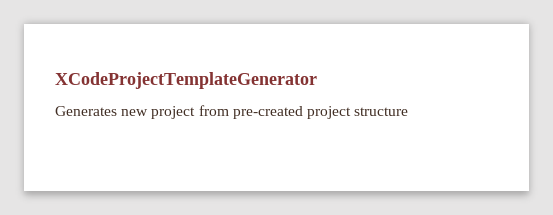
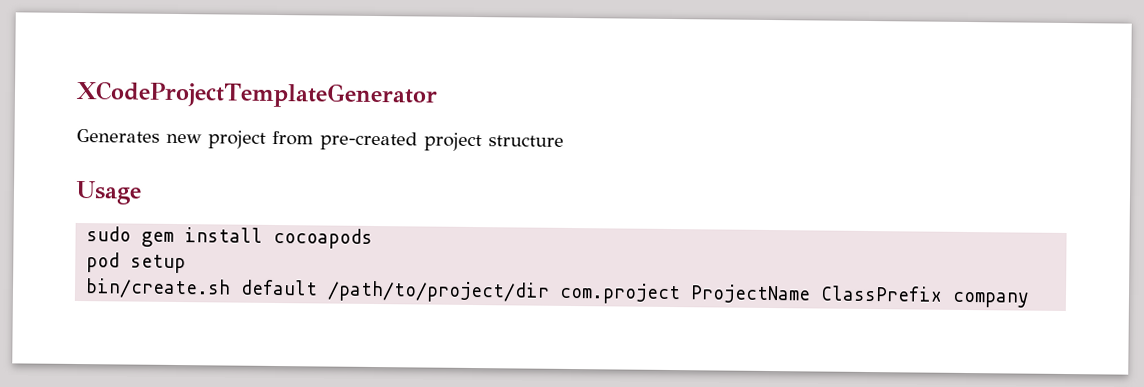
(409, 111) none -> [75,180,142,205] [86,226,374,249] [86,252,187,274] [85,278,1031,308] // Usage // sudo gem install cocoapods // pod setup // bin/create.sh default /path/to/project/dir com.project ProjectName ClassPrefix company

